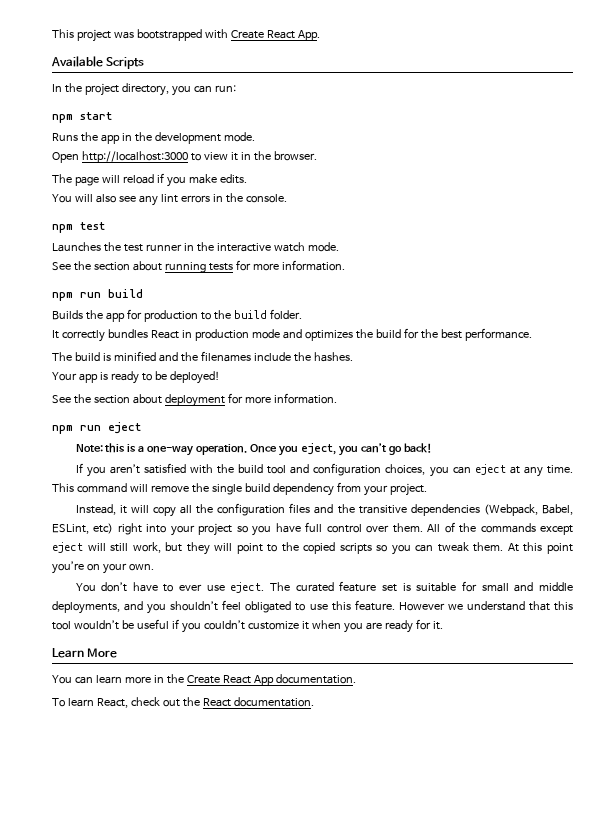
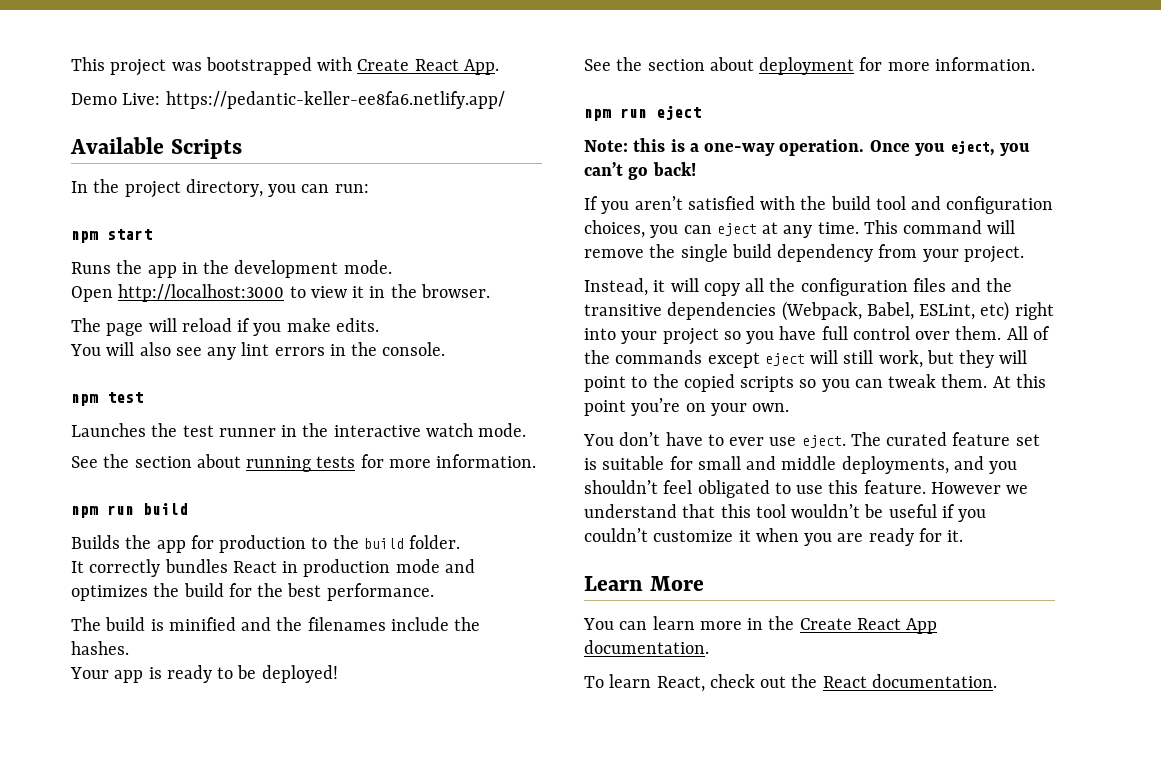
(320, 35) none -> [71,91,505,109] // Demo Live: https://pedantic-keller-ee8fa6.netlify.app/

